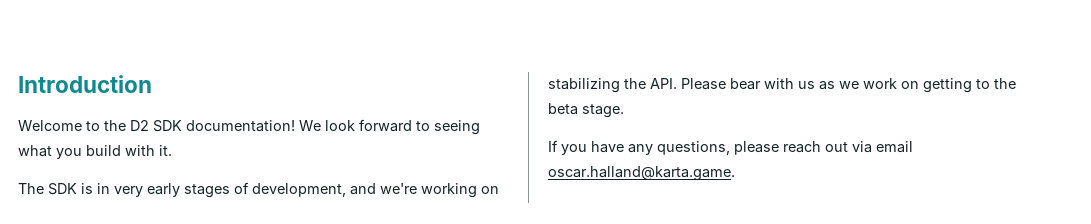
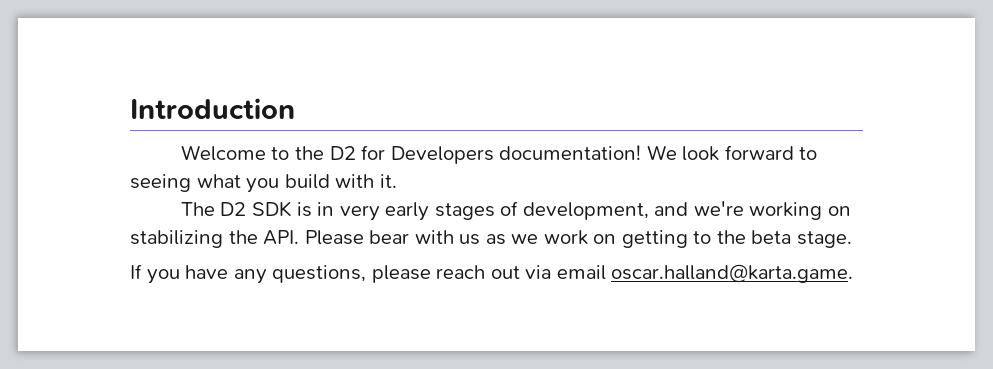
[153,120,182,132] SDK -> [361,145,494,164] for Developers
(44, 188) none -> [220,202,247,216] D2

